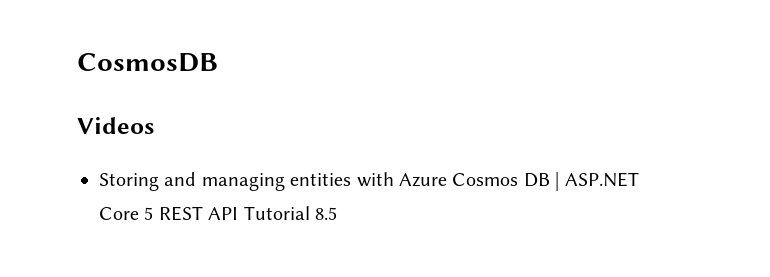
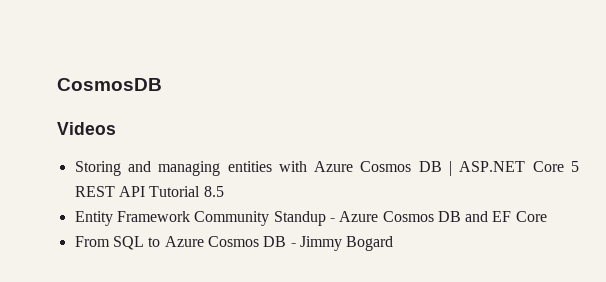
(337, 213) none -> [74,211,547,226] [74,236,394,251] // Entity Framework Community Standup - Azure Cosmos DB and EF Core // From SQL to Azure Cosmos DB - Jimmy Bogard

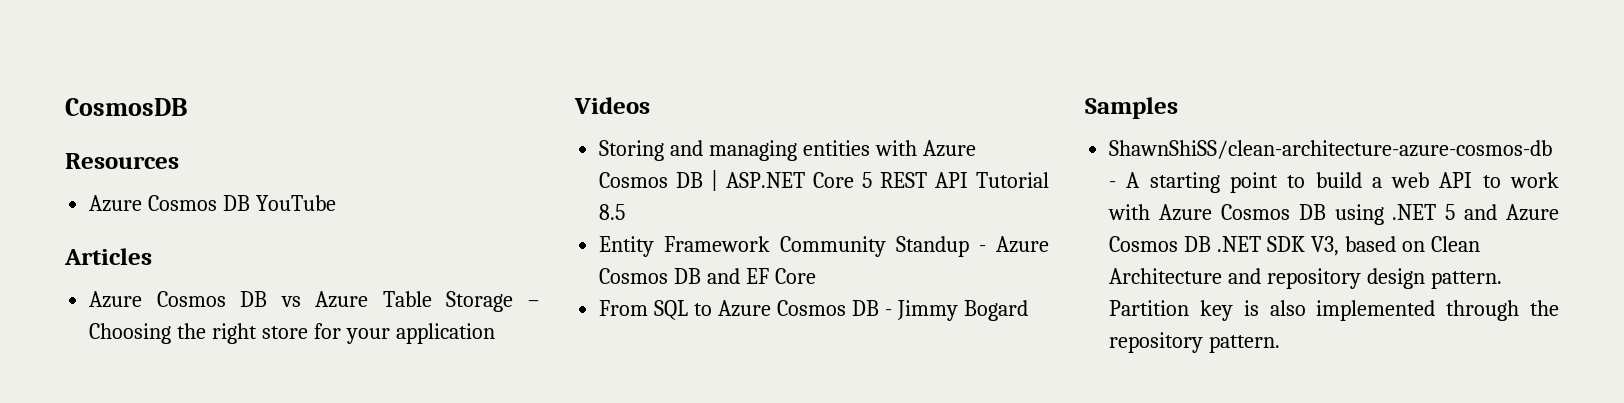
(162, 84) none -> [65,153,179,169] [89,195,337,212] [64,248,152,265] [89,291,539,312] [89,323,495,344] // Resources // Azure Cosmos DB YouTube // Articles // Azure Cosmos DB vs Azure Table Storage – Choosing the right store for your application
(394, 243) none -> [1085,97,1178,119] [1109,140,1553,159] [1109,172,1560,193] [1108,204,1559,225] [1109,236,1480,256] [1109,268,1502,289] [1109,300,1559,321] [1109,332,1281,353] // Samples // ShawnShiSS/clean-architecture-azure-cosmos-db - A starting point to build a web API to work with Azure Cosmos DB using .NET 5 and Azure Cosmos DB .NET SDK V3, based on Clean Architecture and repository design pattern. Partition key is also implemented through the repository pattern.

